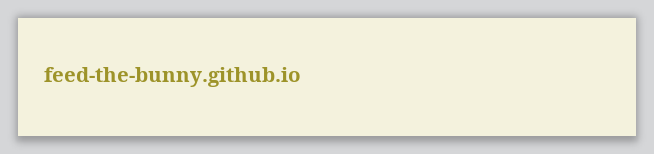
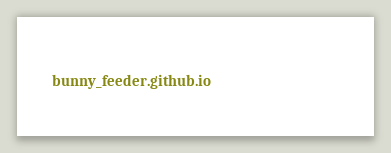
[44,67,301,87] feed-the-bunny.github.io -> [52,74,211,89] bunny_feeder.github.io

